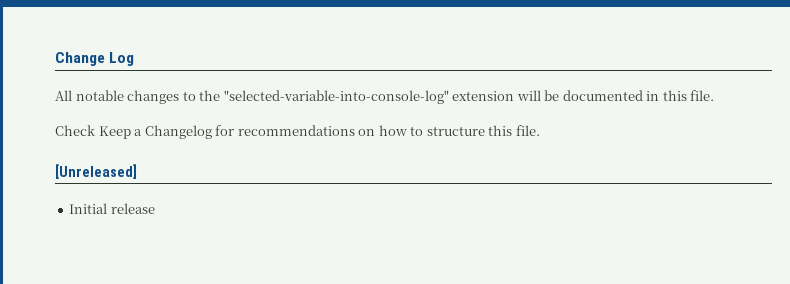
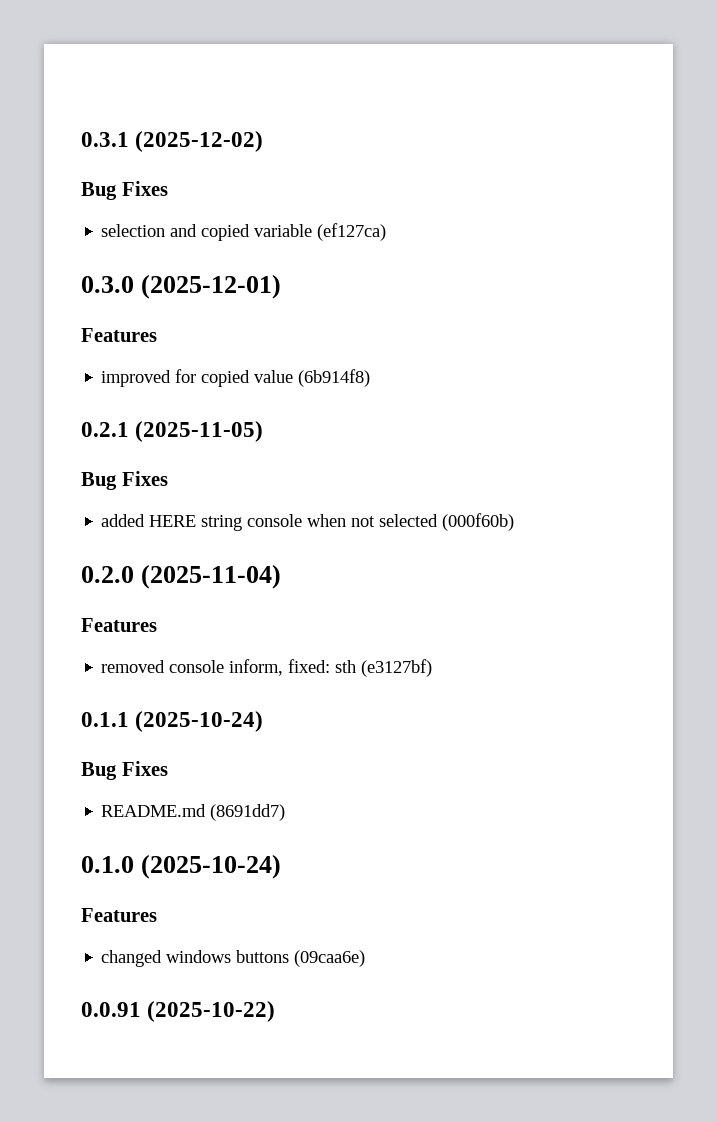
[55,52,135,66] [55,90,715,104] [55,125,540,139] [55,164,137,179] [69,203,155,214] Change Log // All notable changes to the "selected-variable-into-console-log" extension will be documented in this file. // Check Keep a Changelog for recommendations on how to structure this file. // [Unreleased] // Initial release -> [81,131,264,152] [81,181,168,200] [101,223,387,241] [81,274,282,299] [81,328,157,342] [101,369,371,387] [81,421,264,442] [81,471,168,490] [101,513,515,531] [81,564,282,589] [81,618,157,632] [101,659,433,677] [81,711,264,732] [81,761,168,780] [101,804,286,821] [81,854,282,879] [81,908,157,922] [101,950,366,967] [81,1001,276,1022] 0.3.1 (2025-12-02) // Bug Fixes // selection and copied variable (ef127ca) // 0.3.0 (2025-12-01) // Features // improved for copied value (6b914f8) // 0.2.1 (2025-11-05) // Bug Fixes // added HERE string console when not selected (000f60b) // 0.2.0 (2025-11-04) // Features // removed console inform, fixed: sth (e3127bf) // 0.1.1 (2025-10-24) // Bug Fixes // README.md (8691dd7) // 0.1.0 (2025-10-24) // Features // changed windows buttons (09caa6e) // 0.0.91 (2025-10-22)

